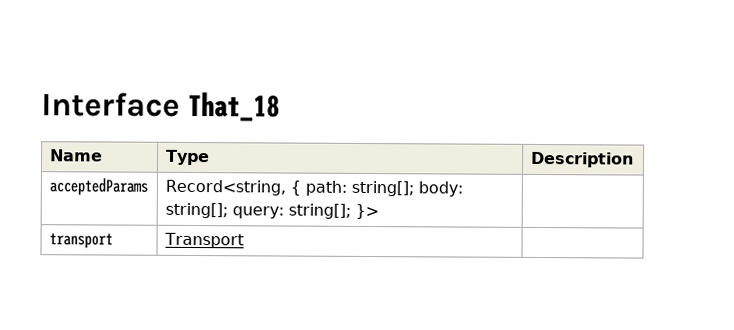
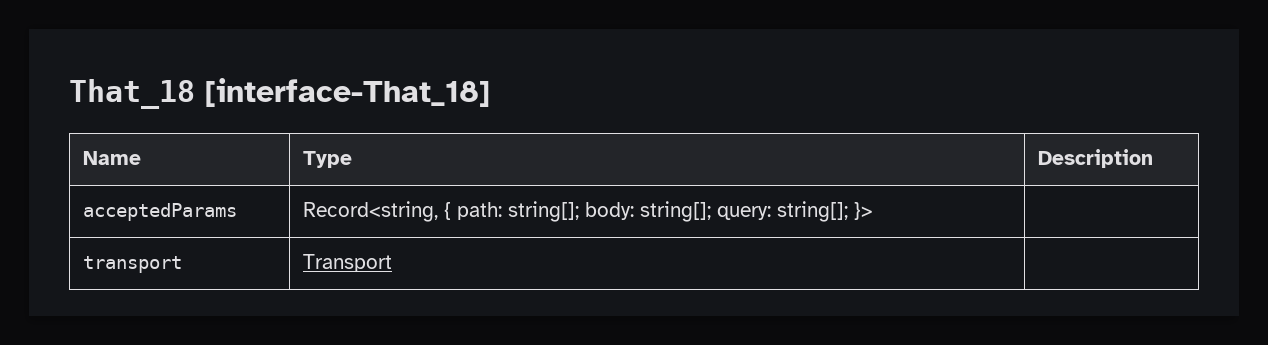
[41,92,180,117] Interface -> (69, 94) none
(280, 106) none -> [205,78,490,107] [interface-That_18]

